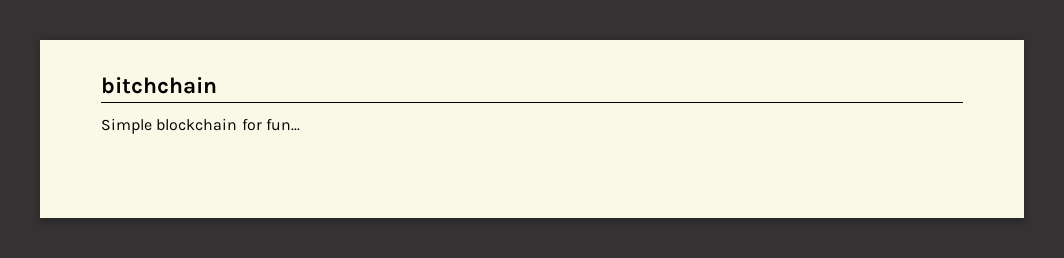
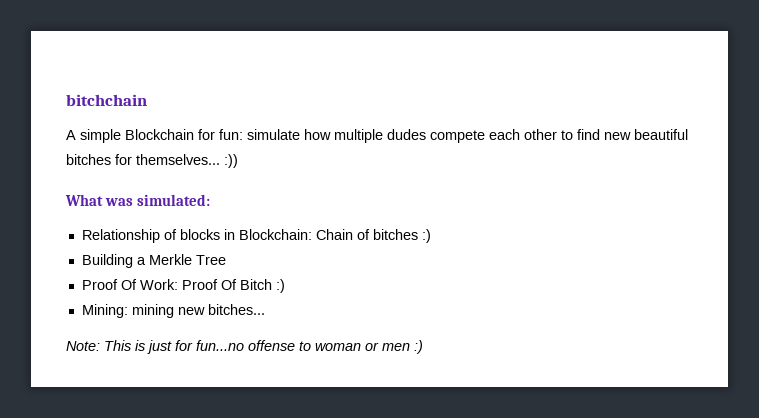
[101,118,300,134] Simple blockchain for fun... -> [66,129,688,143] [66,154,238,168] [65,194,210,206] [81,229,431,243] [81,254,226,268] [81,279,285,293] [81,304,265,318] [66,340,423,354] A simple Blockchain for fun: simulate how multiple dudes compete each other to find new beautiful bitches for themselves... :)) // What was simulated: // Relationship of blocks in Blockchain: Chain of bitches :) // Building a Merkle Tree // Proof Of Work: Proof Of Bitch :) // Mining: mining new bitches... // Note: This is just for fun...no offense to woman or men :)

